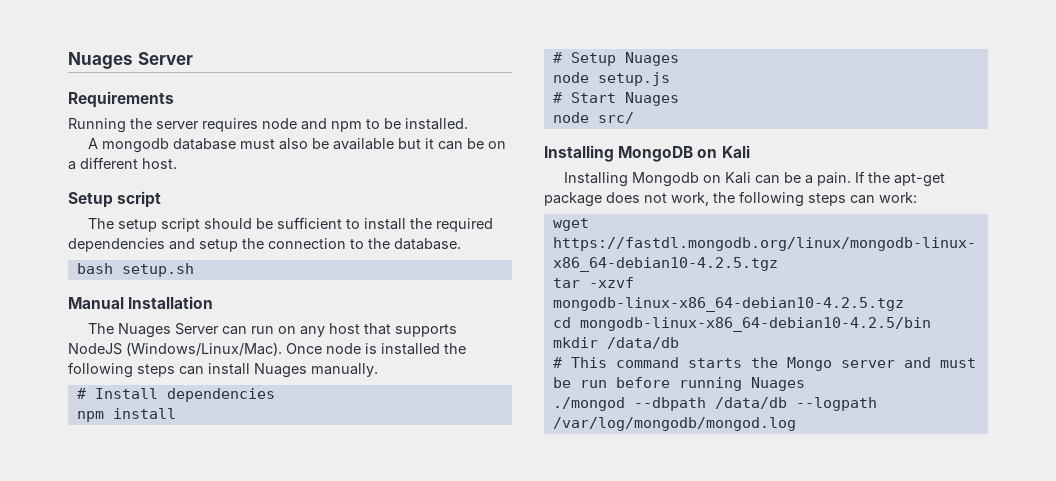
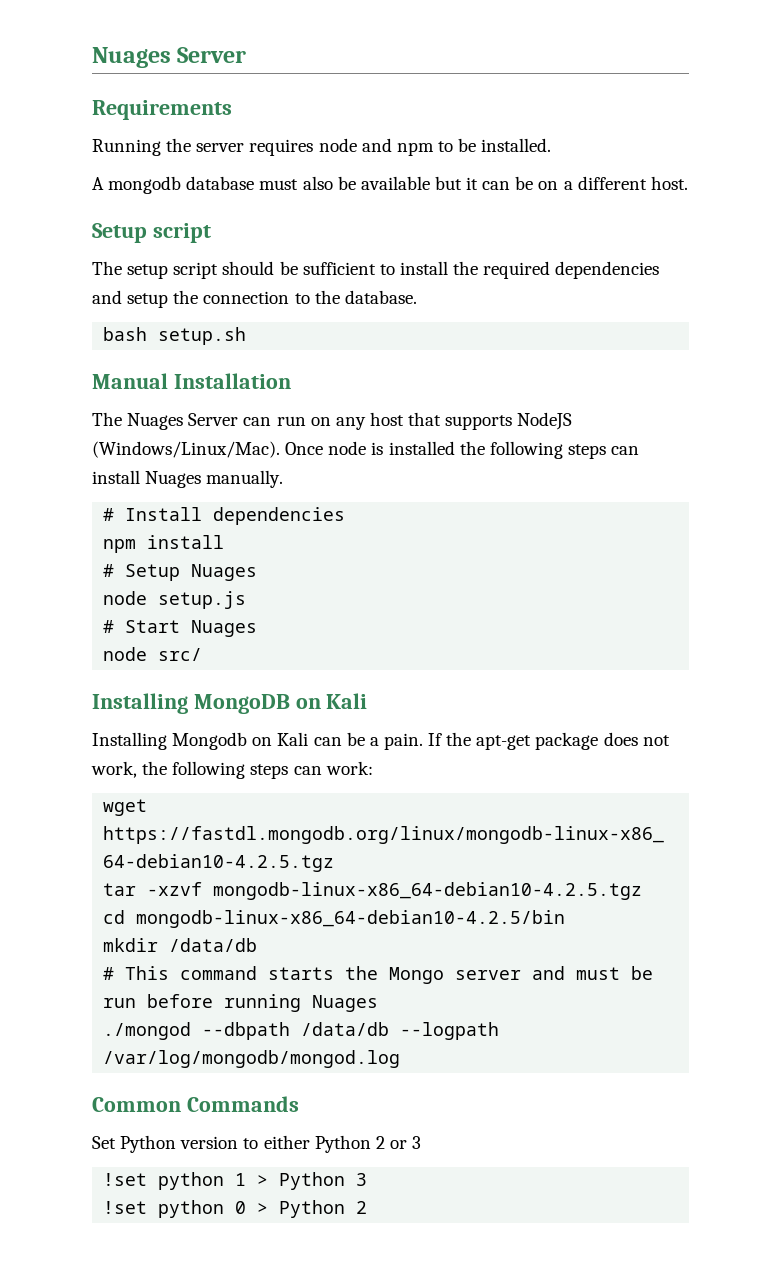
(796, 424) none -> [92,1096,299,1112] [92,1135,422,1153] [103,1172,368,1190] [103,1200,368,1218] // Common Commands // Set Python version to either Python 2 or 3 // !set python 1 > Python 3 // !set python 0 > Python 2

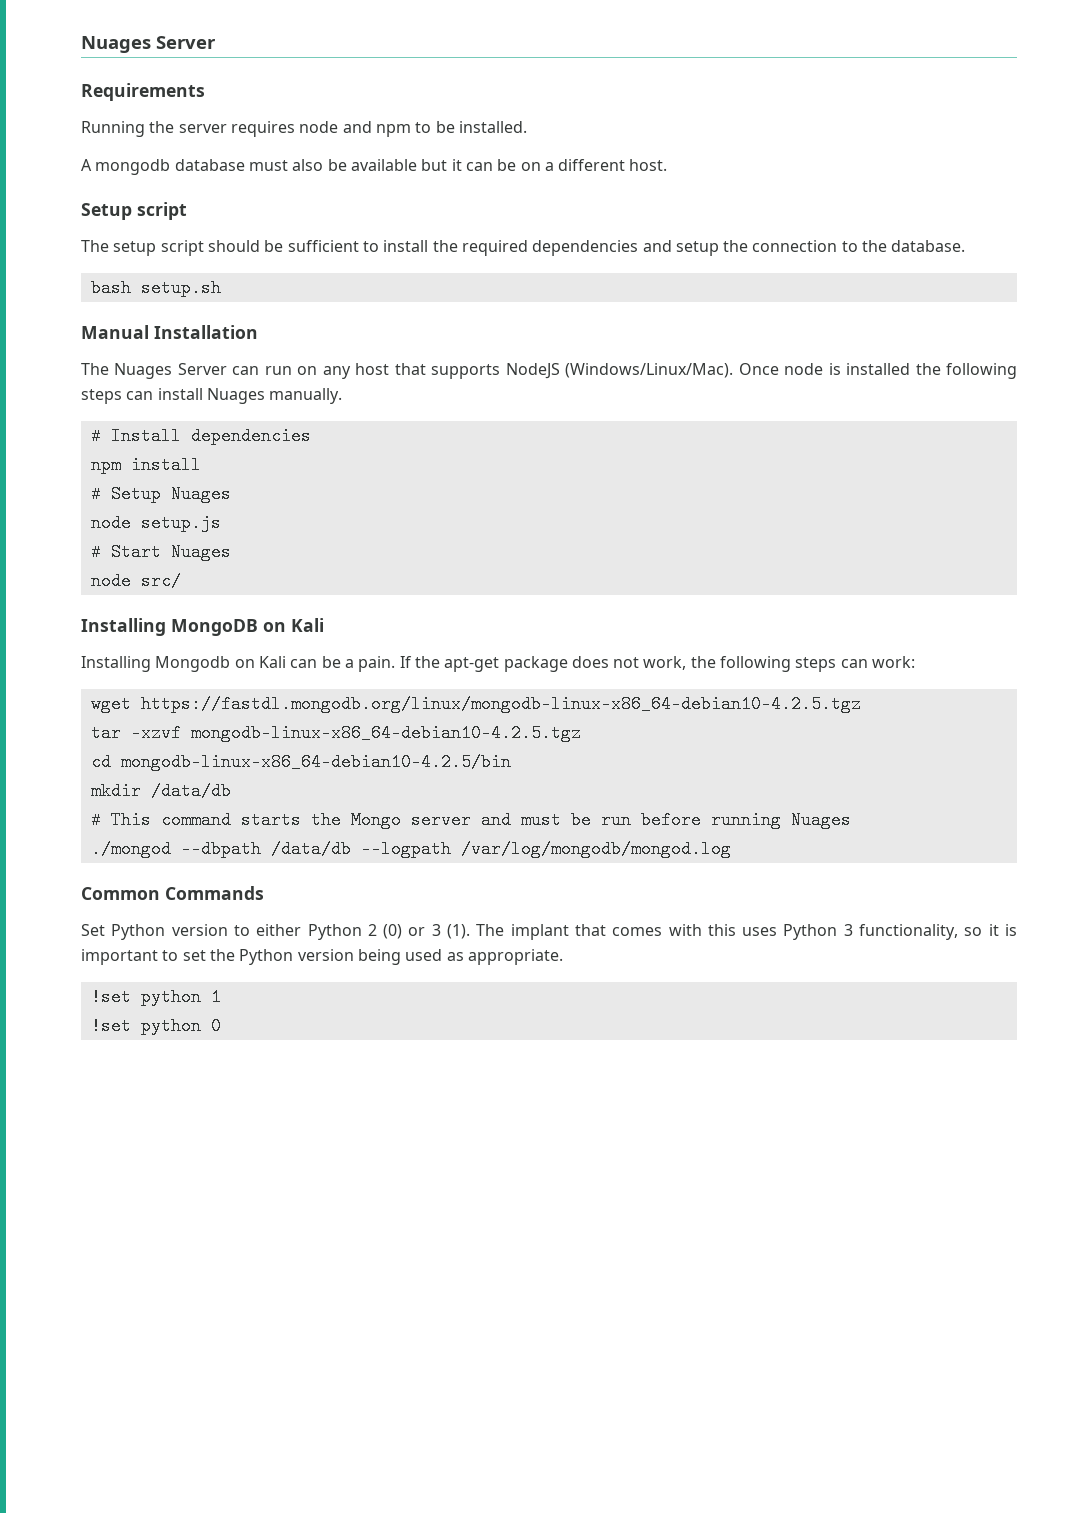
(385, 1142) none -> [383,924,403,939] (0)
(422, 1142) none -> [447,924,1018,940] [81,949,563,965] (1). The implant that comes with this uses Python 3 functionality, so it is important to set the Python version being used as appropriate.
[257,1172,368,1190] > Python 3 -> (221, 997) none
[257,1200,368,1218] > Python 2 -> (221, 1026) none

